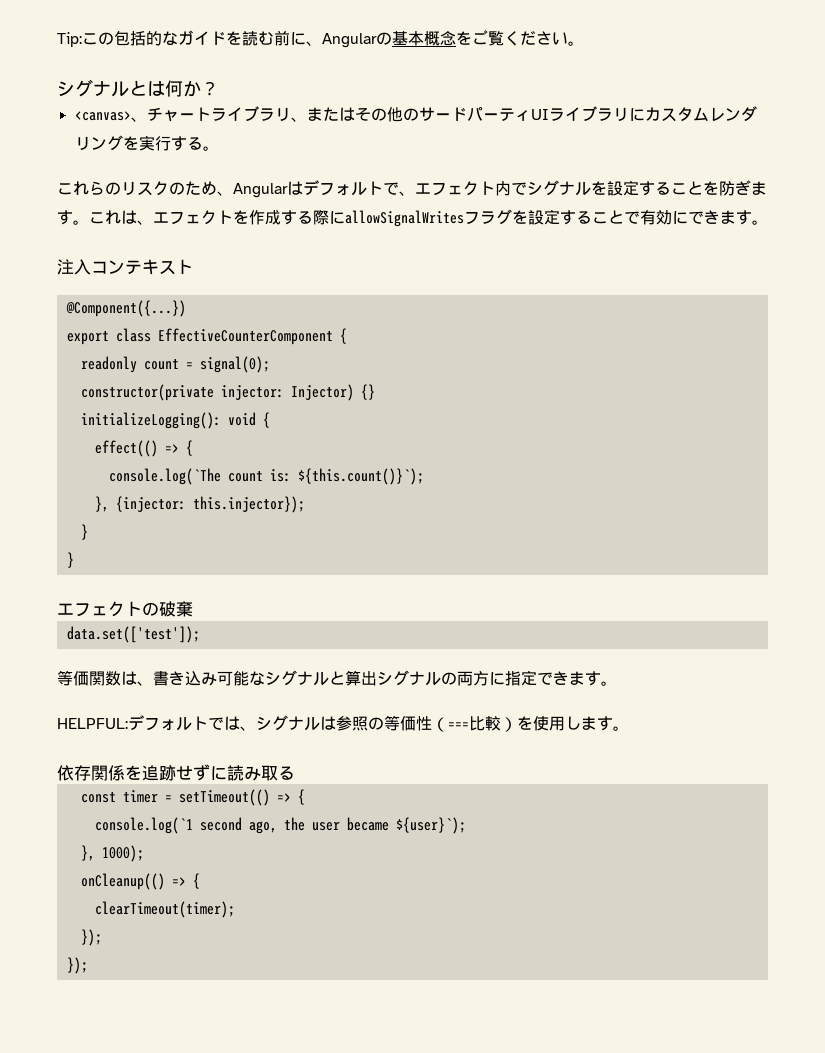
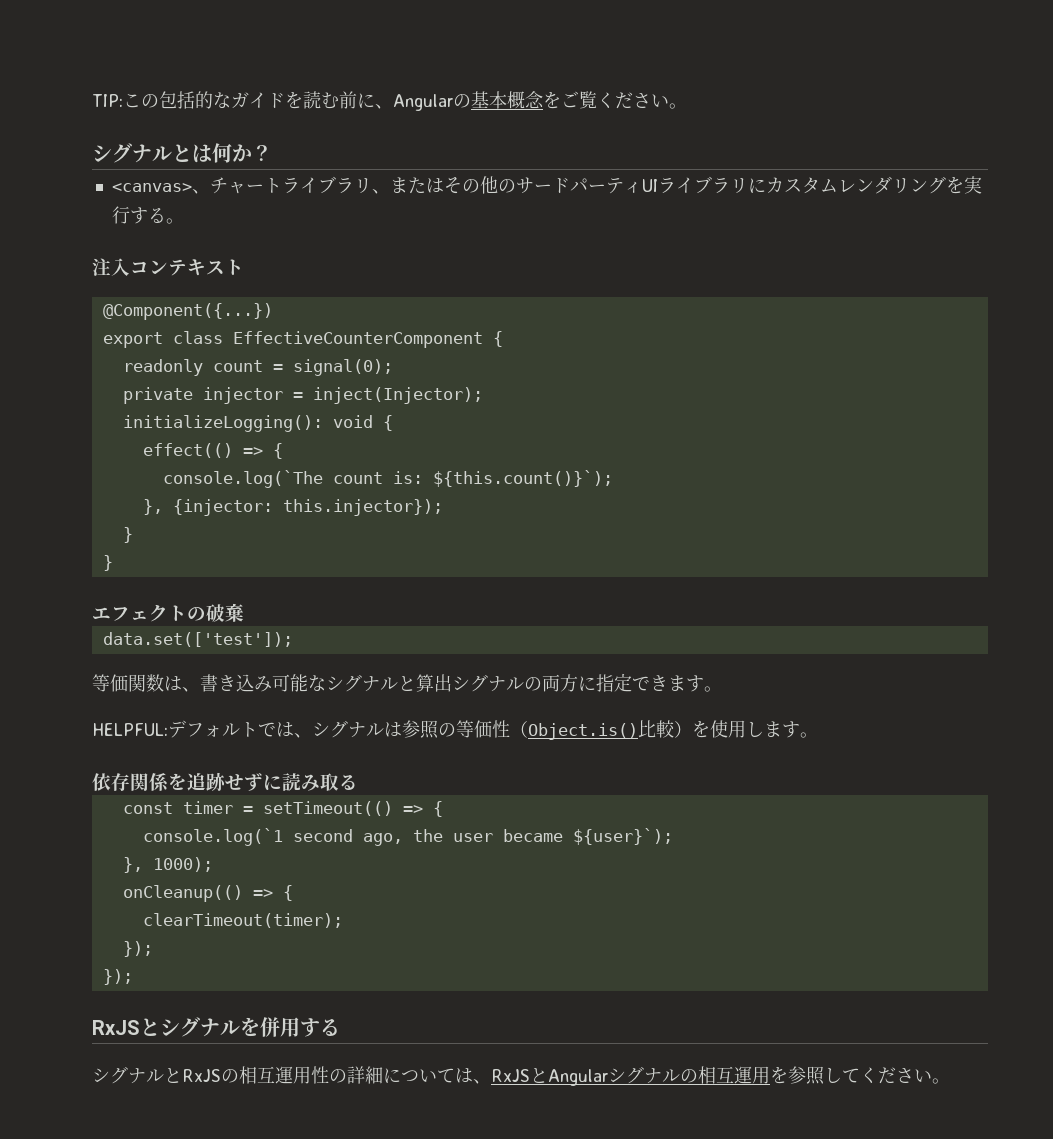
[57,32,82,47] Tip: -> [92,94,123,107] TIP:
[57,180,767,198] [57,209,768,227] // これらのリスクのため、Angularはデフォルトで、エフェクト内でシグナルを設定することを防ぎます。これは、エフェクトを作成する際にallowSignalWritesフラグを設定することで有効にできます。 -> (184, 221) none
[80,384,375,401] constructor(private injector: Injector) {} -> [122,387,483,404] private injector = inject(Injector);
[448,722,469,729] === -> [528,723,638,740] Object.is()
(88, 965) none -> [92,1017,340,1037] [92,1066,950,1086] // RxJSとシグナルを併用する // シグナルとRxJSの相互運用性の詳細については、RxJSとAngularシグナルの相互運用を参照してください。

